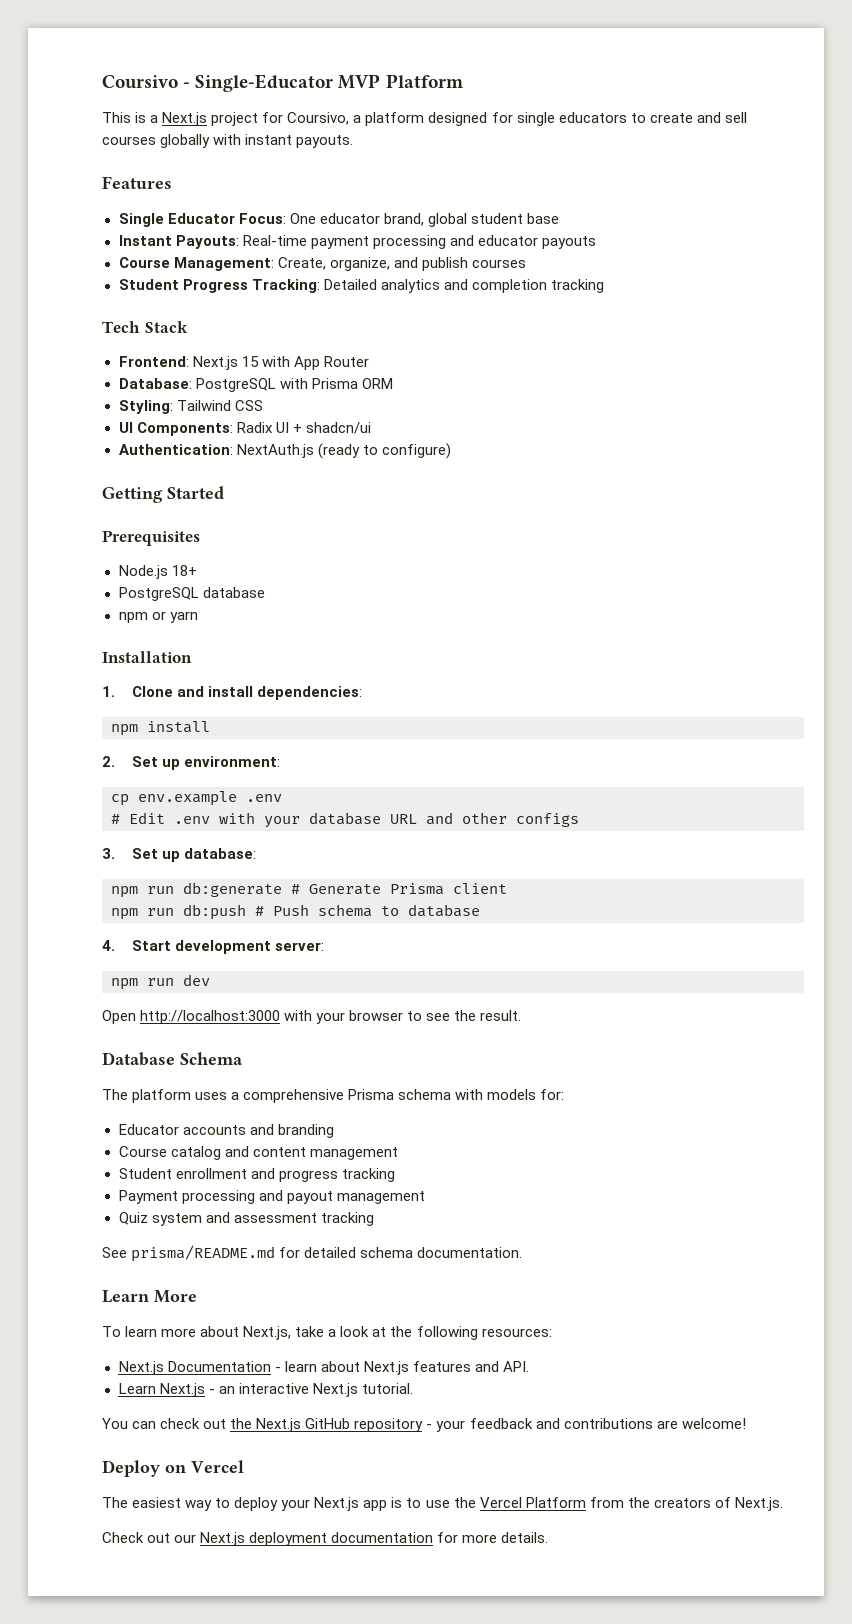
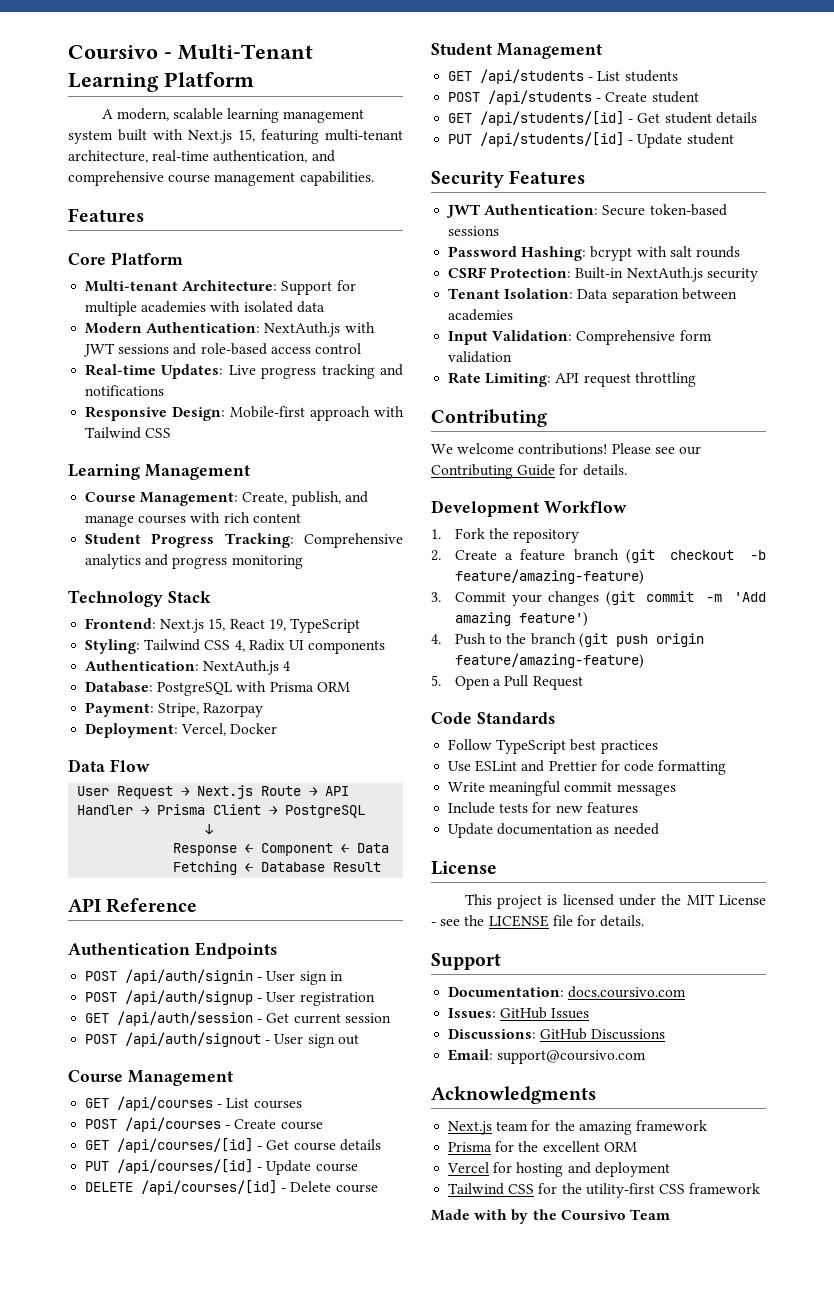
[195,74,463,92] [102,112,747,126] [102,134,354,148] [102,176,172,189] [118,213,559,227] [118,235,596,249] [118,257,526,271] Single-Educator MVP Platform // This is a Next.js project for Coursivo, a platform designed for single educators to create and sell courses globally with instant payouts. // Features // Single Educator Focus: One educator brand, global student base // Instant Payouts: Real-time payment processing and educator payouts // Course Management: Create, organize, and publish courses -> [178,44,313,60] [68,72,254,92] [101,108,365,123] [68,129,403,144] [68,150,335,163] [68,171,374,186] [68,208,144,223] [68,252,183,265] [85,280,356,295] [85,301,325,316] [85,322,375,337] [83,343,361,357] [85,364,403,379] [85,385,165,396] [85,406,404,421] [85,427,172,439] [68,464,250,480] [85,491,368,506] [85,512,301,527] Multi-Tenant Learning Platform // A modern, scalable learning management system built with Next.js 15, featuring multi-tenant architecture, real-time authentication, and comprehensive course management capabilities. // Features // Core Platform // Multi-tenant Architecture: Support for multiple academies with isolated data // Modern Authentication: NextAuth.js with JWT sessions and role-based access control // Real-time Updates: Live progress tracking and notifications // Responsive Design: Mobile-first approach with Tailwind CSS // Learning Management // Course Management: Create, publish, and manage courses with rich content
[323,279,377,290] Detailed -> [304,533,403,548] Comprehensive
[471,279,604,293] [102,321,140,333] completion tracking // Tech -> [172,555,303,569] [68,590,163,607] progress monitoring // Technology
[241,356,369,370] 15 with App Router -> [208,618,360,633] [85,639,386,654] [85,660,291,675] 15, React 19, TypeScript // Styling: Tailwind CSS 4, Radix UI components // Authentication: NextAuth.js 4
[118,400,263,414] [118,422,371,436] [118,443,451,459] [102,486,224,503] [102,530,200,546] [118,565,197,579] [118,587,265,601] [118,611,198,623] [102,651,192,663] [102,686,362,700] [111,721,210,736] [102,756,280,770] [111,791,282,806] [111,812,579,828] [102,848,256,862] [111,882,507,898] [111,904,480,920] [102,940,324,954] [111,974,210,990] [102,1010,522,1024] [102,1052,243,1066] [102,1089,565,1103] [118,1124,334,1138] [118,1146,398,1160] [118,1168,395,1182] [118,1190,425,1204] [118,1212,374,1226] [102,1245,523,1262] [102,1290,197,1303] [102,1326,552,1340] [118,1361,529,1375] [118,1383,413,1397] [102,1418,746,1432] [102,1460,244,1477] [102,1497,783,1511] [102,1532,549,1546] Styling: Tailwind CSS // UI Components: Radix UI + shadcn/ui // Authentication: NextAuth.js (ready to configure) // Getting Started // Prerequisites // Node.js 18+ // PostgreSQL database // npm or yarn // Installation // 1. Clone and install dependencies: // npm install // 2. Set up environment: // cp env.example .env // # Edit .env with your database URL and other configs // 3. Set up database: // npm run db:generate # Generate Prisma client // npm run db:push # Push schema to database // 4. Start development server: // npm run dev // Open http://localhost:3000 with your browser to see the result. // Database Schema // The platform uses a comprehensive Prisma schema with models for: // Educator accounts and branding // Course catalog and content management // Student enrollment and progress tracking // Payment processing and payout management // Quiz system and assessment tracking // See prisma/README.md for detailed schema documentation. // Learn More // To learn more about Next.js, take a look at the following resources: // Next.js Documentation - learn about Next.js features and API. // Learn Next.js - an interactive Next.js tutorial. // You can check out the Next.js GitHub repository - your feedback and contributions are welcome! // Deploy on Vercel // The easiest way to deploy your Next.js app is to use the Vercel Platform from the creators of Next.js. // Check out our Next.js deployment documentation for more details. -> [85,702,264,717] [85,723,278,738] [68,759,150,772] [77,785,350,799] [77,804,366,818] [205,824,214,835] [173,843,390,856] [173,861,382,875] [68,898,198,913] [68,942,277,959] [85,969,343,985] [85,990,375,1006] [85,1011,391,1026] [85,1032,359,1048] [68,1070,233,1086] [85,1096,302,1111] [85,1117,323,1132] [85,1138,381,1153] [85,1159,358,1175] [85,1180,378,1195] [431,43,602,59] [448,69,678,84] [448,90,699,105] [448,111,757,126] [448,132,734,148] [431,170,586,188] [446,204,727,218] [448,226,500,236] [448,246,740,261] [448,267,758,282] [448,288,737,303] [448,309,514,321] [448,330,712,345] [448,351,513,363] [448,372,696,387] [431,409,547,427] [431,443,701,455] [431,464,627,479] [431,500,627,517] [431,528,580,543] [431,549,766,564] [454,569,644,585] [431,591,766,606] [454,612,588,627] [431,633,704,648] [454,653,644,669] [431,675,583,690] [431,712,555,724] [448,739,658,754] [448,760,727,775] [448,781,676,796] [448,802,638,814] [448,823,659,838] [431,861,497,875] [464,894,766,909] [431,915,645,927] [431,953,501,970] [448,986,687,998] [448,1007,590,1019] [448,1028,666,1040] [448,1049,647,1064] [431,1086,596,1104] [448,1120,707,1135] [448,1141,637,1152] [447,1162,670,1177] [448,1183,761,1198] [431,1209,670,1224] Payment: Stripe, Razorpay // Deployment: Vercel, Docker // Data Flow // User Request → Next.js Route → API Handler → Prisma Client → PostgreSQL // ↓ // Response ← Component ← Data Fetching ← Database Result // API Reference // Authentication Endpoints // POST /api/auth/signin - User sign in // POST /api/auth/signup - User registration // GET /api/auth/session - Get current session // POST /api/auth/signout - User sign out // Course Management // GET /api/courses - List courses // POST /api/courses - Create course // GET /api/courses/[id] - Get course details // PUT /api/courses/[id] - Update course // DELETE /api/courses/[id] - Delete course // Student Management // GET /api/students - List students // POST /api/students - Create student // GET /api/students/[id] - Get student details // PUT /api/students/[id] - Update student // Security Features // JWT Authentication: Secure token-based sessions // Password Hashing: bcrypt with salt rounds // CSRF Protection: Built-in NextAuth.js security // Tenant Isolation: Data separation between academies // Input Validation: Comprehensive form validation // Rate Limiting: API request throttling // Contributing // We welcome contributions! Please see our Contributing Guide for details. // Development Workflow // 1. Fork the repository // 2. Create a feature branch (git checkout -b feature/amazing-feature) // 3. Commit your changes (git commit -m 'Add amazing feature') // 4. Push to the branch (git push origin feature/amazing-feature) // 5. Open a Pull Request // Code Standards // Follow TypeScript best practices // Use ESLint and Prettier for code formatting // Write meaningful commit messages // Include tests for new features // Update documentation as needed // License // This project is licensed under the MIT License - see the LICENSE file for details. // Support // Documentation: docs.coursivo.com // Issues: GitHub Issues // Discussions: GitHub Discussions // Email: support@coursivo.com // Acknowledgments // Next.js team for the amazing framework // Prisma for the excellent ORM // Vercel for hosting and deployment // Tailwind CSS for the utility-first CSS framework // Made with by the Coursivo Team

